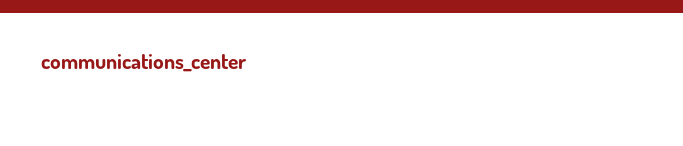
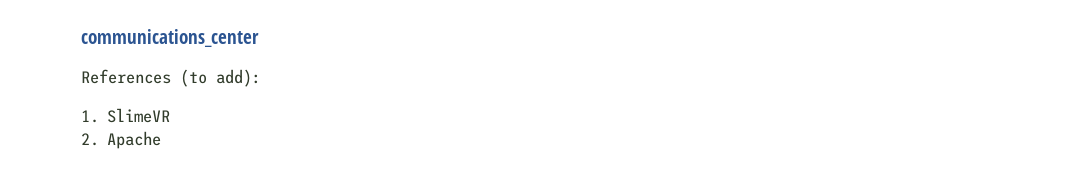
(246, 63) none -> [81,69,261,87] [81,108,171,123] [81,131,162,149] // References (to add): // 1. SlimeVR // 2. Apache

